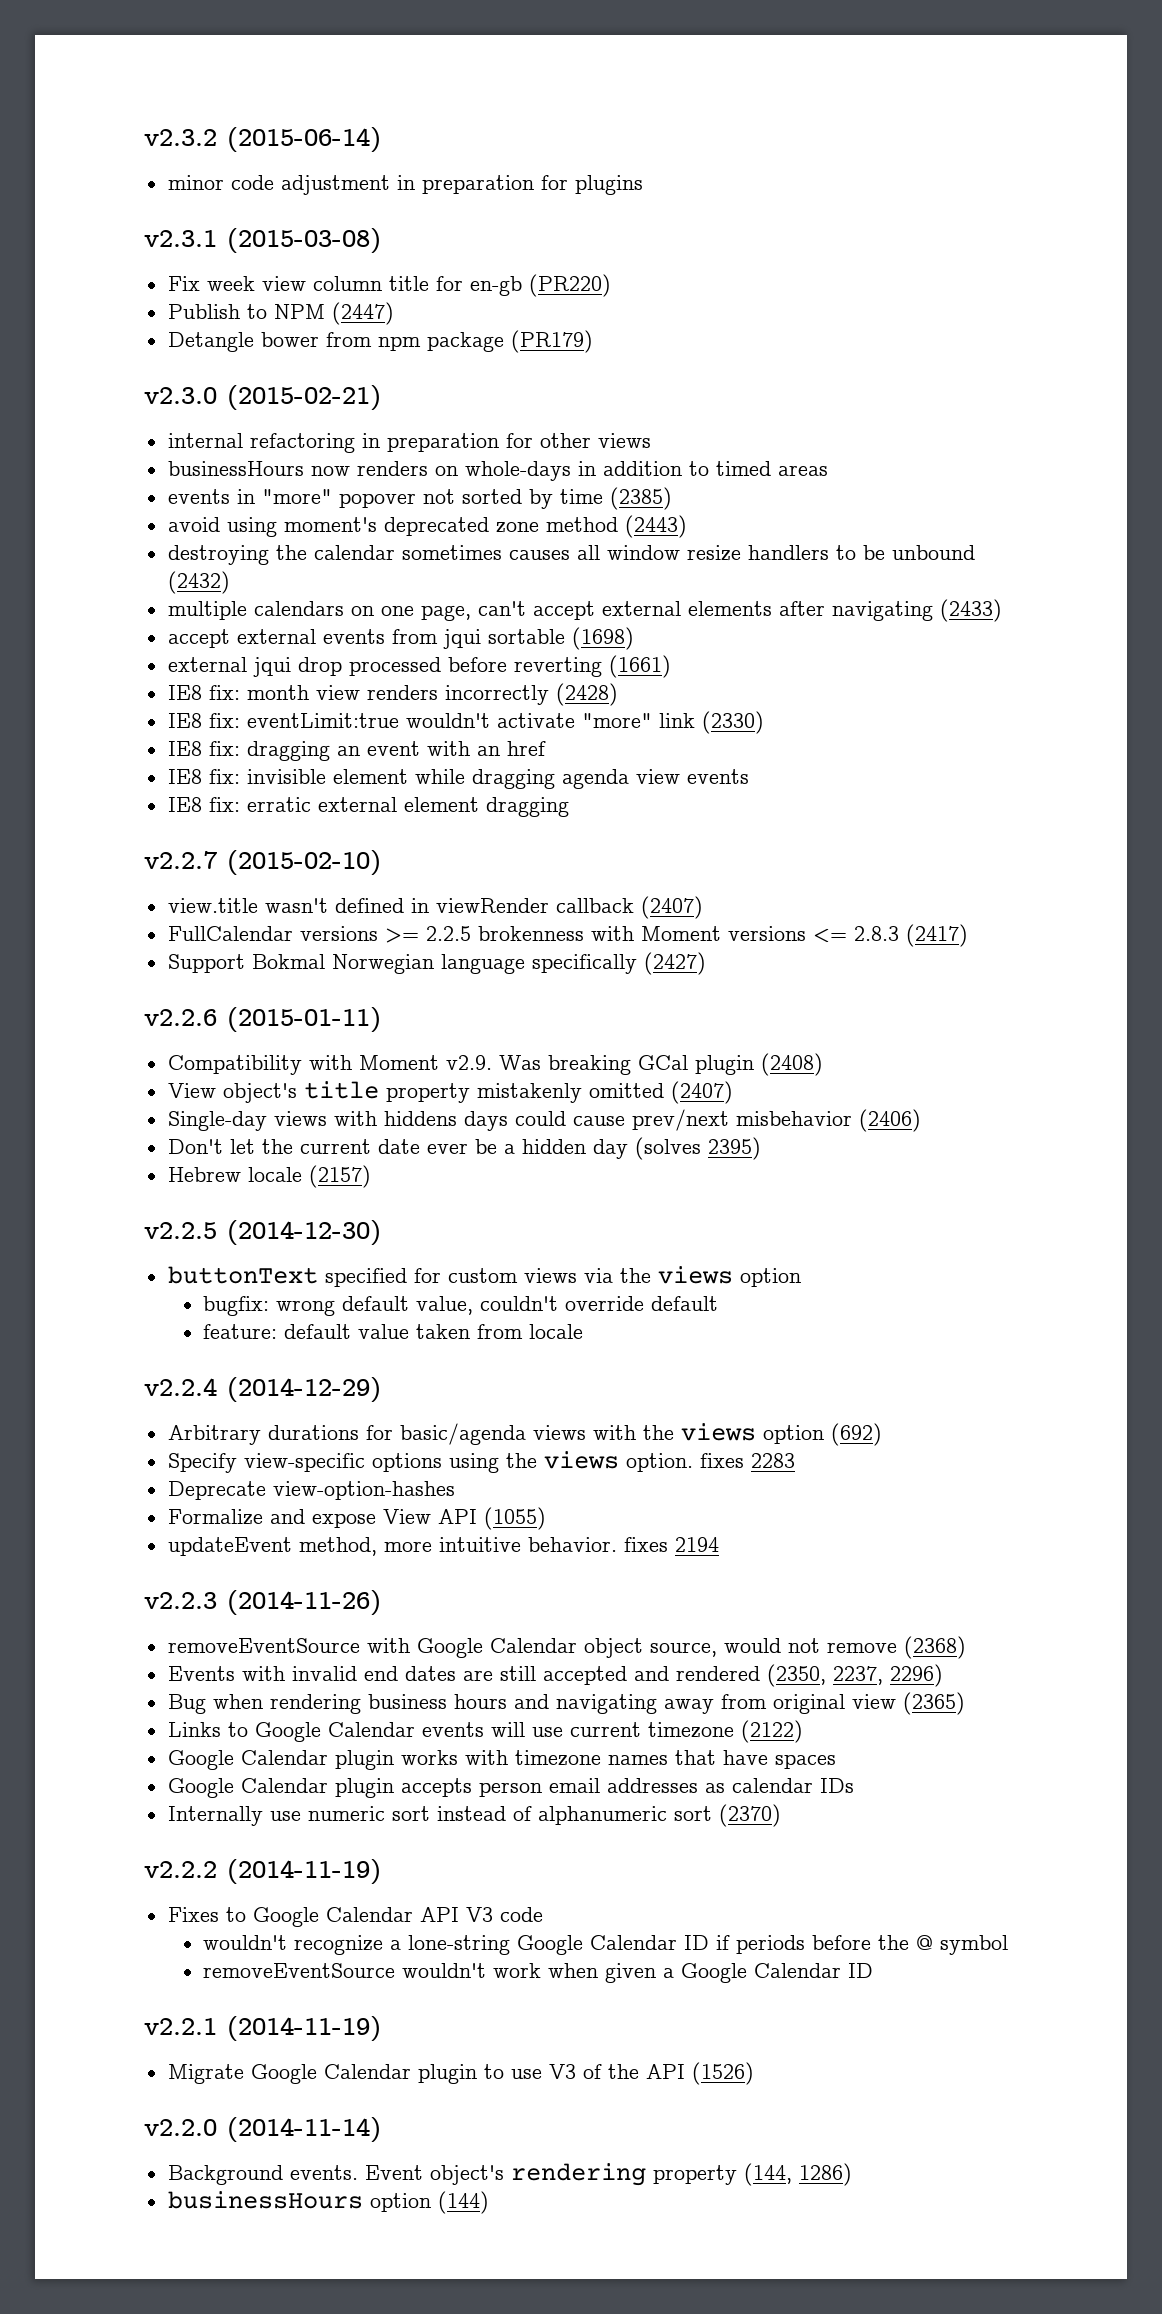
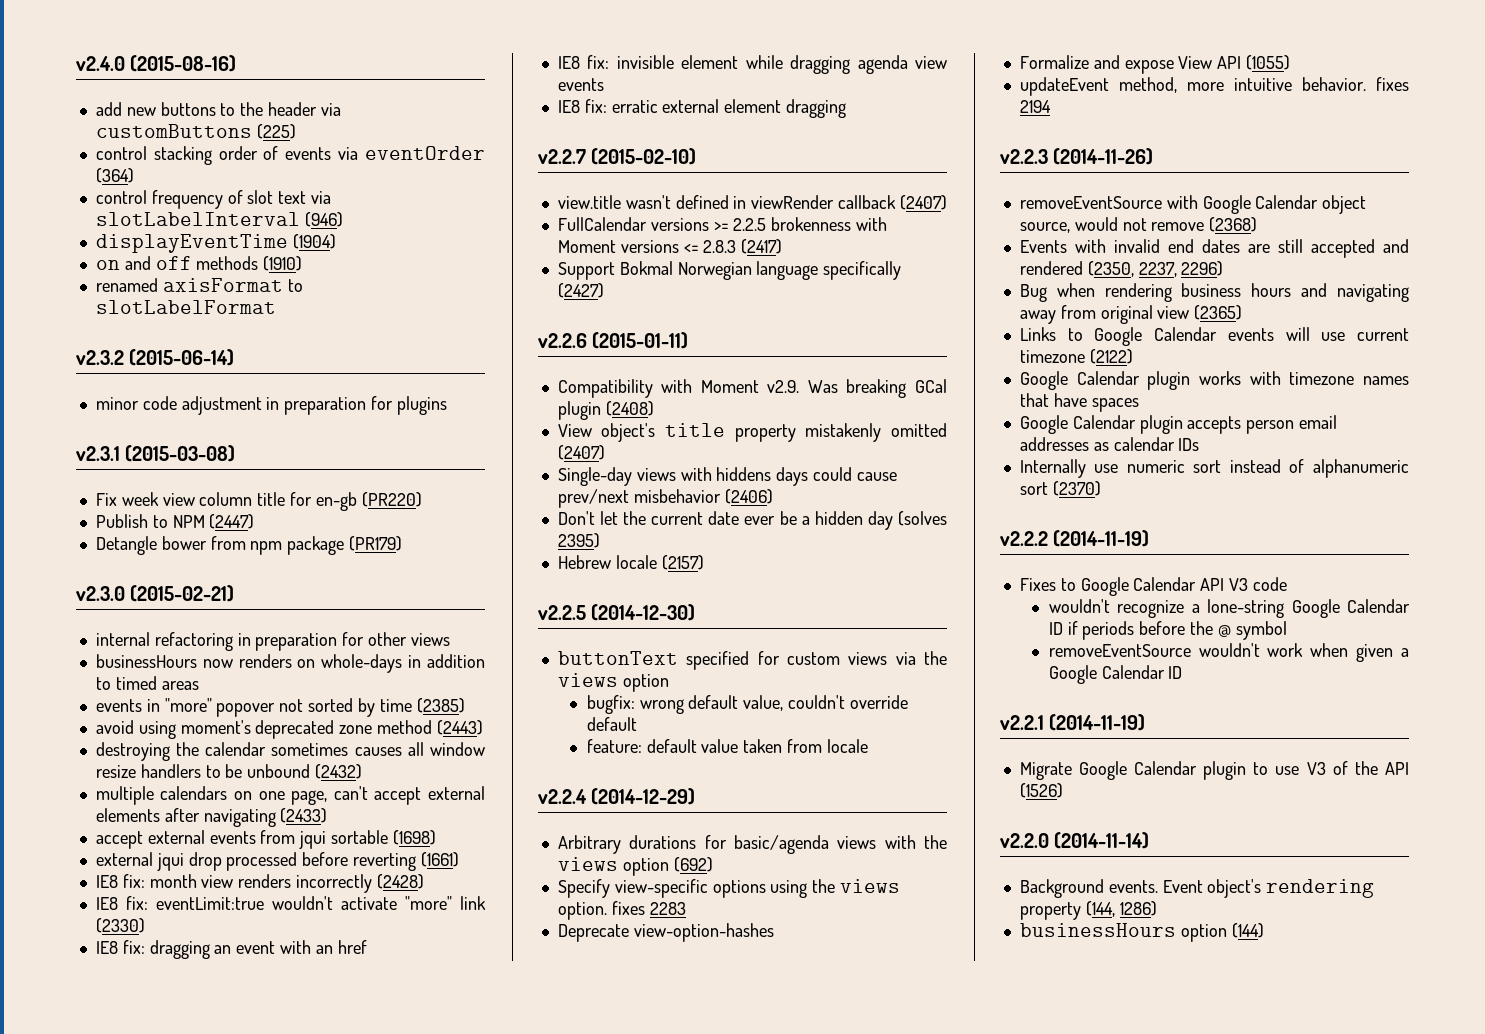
(144, 137) none -> [76,55,237,72] [95,102,341,116] [95,124,296,139] [95,146,486,165] [95,168,134,183] [95,190,332,209] [95,212,343,227] [95,234,336,253] [95,256,303,271] [95,278,303,292] [95,300,276,314] v2.4.0 (2015-08-16) // add new buttons to the header via customButtons (225) // control stacking order of events via eventOrder (364) // control frequency of slot text via slotLabelInterval (946) // displayEventTime (1904) // on and off methods (1910) // renamed axisFormat to slotLabelFormat //

